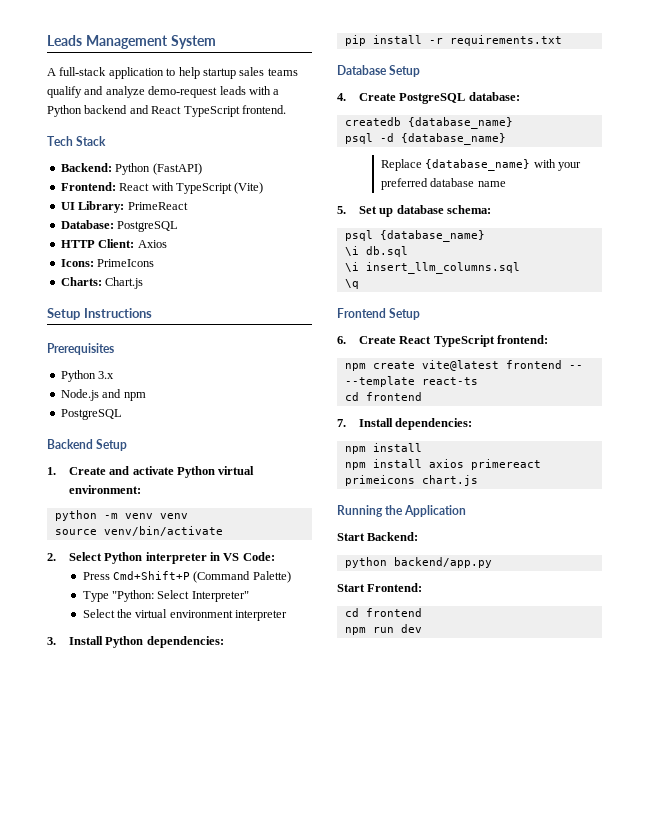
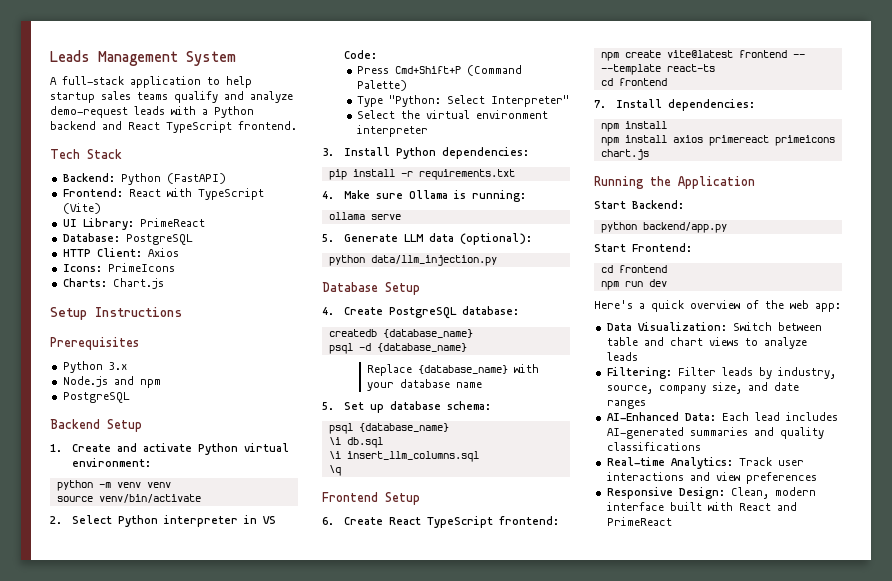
(562, 40) none -> [322,190,527,202] [328,212,401,220] [322,233,533,245] [328,255,497,266] // 4. Make sure Ollama is running: // ollama serve // 5. Generate LLM data (optional): // python data/llm_injection.py
[380,178,428,190] preferred -> (394, 386) none
(422, 628) none -> [594,300,841,312] [606,322,822,331] [606,337,807,349] [606,352,638,361] [606,367,836,379] [606,382,799,394] [606,400,646,409] [606,412,838,421] [606,427,824,439] [606,442,701,451] [606,457,804,469] [606,472,817,484] [606,487,816,499] [606,502,797,511] [606,517,672,526] // Here's a quick overview of the web app: // Data Visualization: Switch between table and chart views to analyze leads // Filtering: Filter leads by industry, source, company size, and date ranges // AI-Enhanced Data: Each lead includes AI-generated summaries and quality classifications // Real-time Analytics: Track user interactions and view preferences // Responsive Design: Clean, modern interface built with React and PrimeReact

